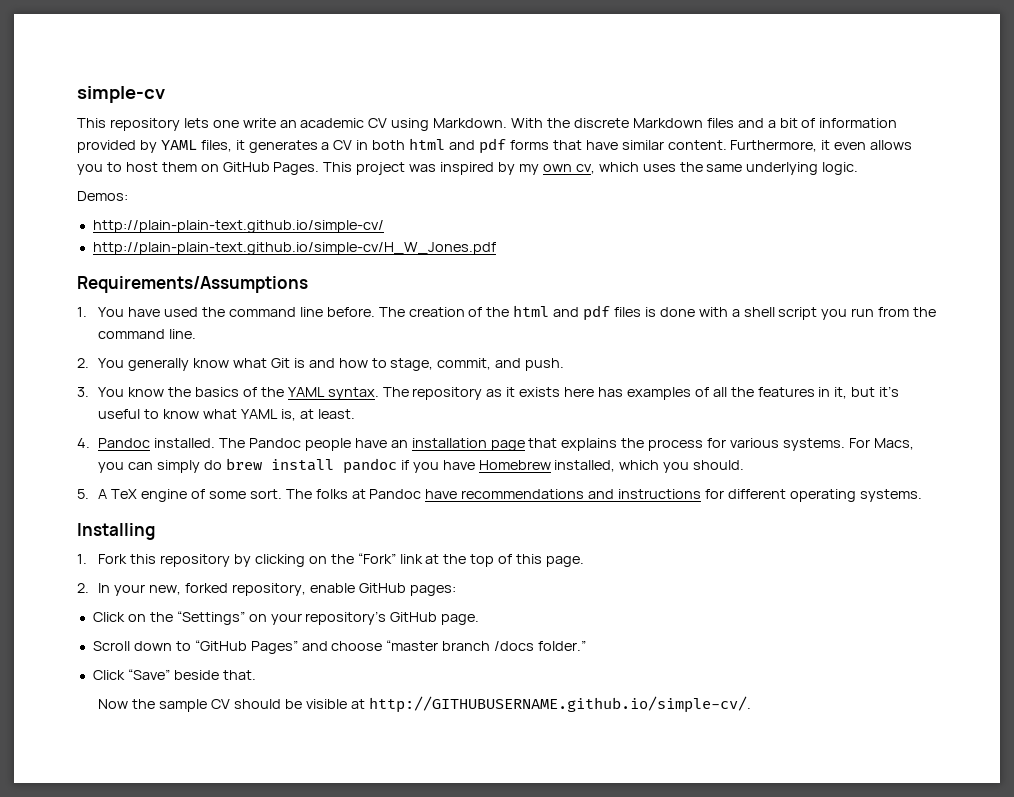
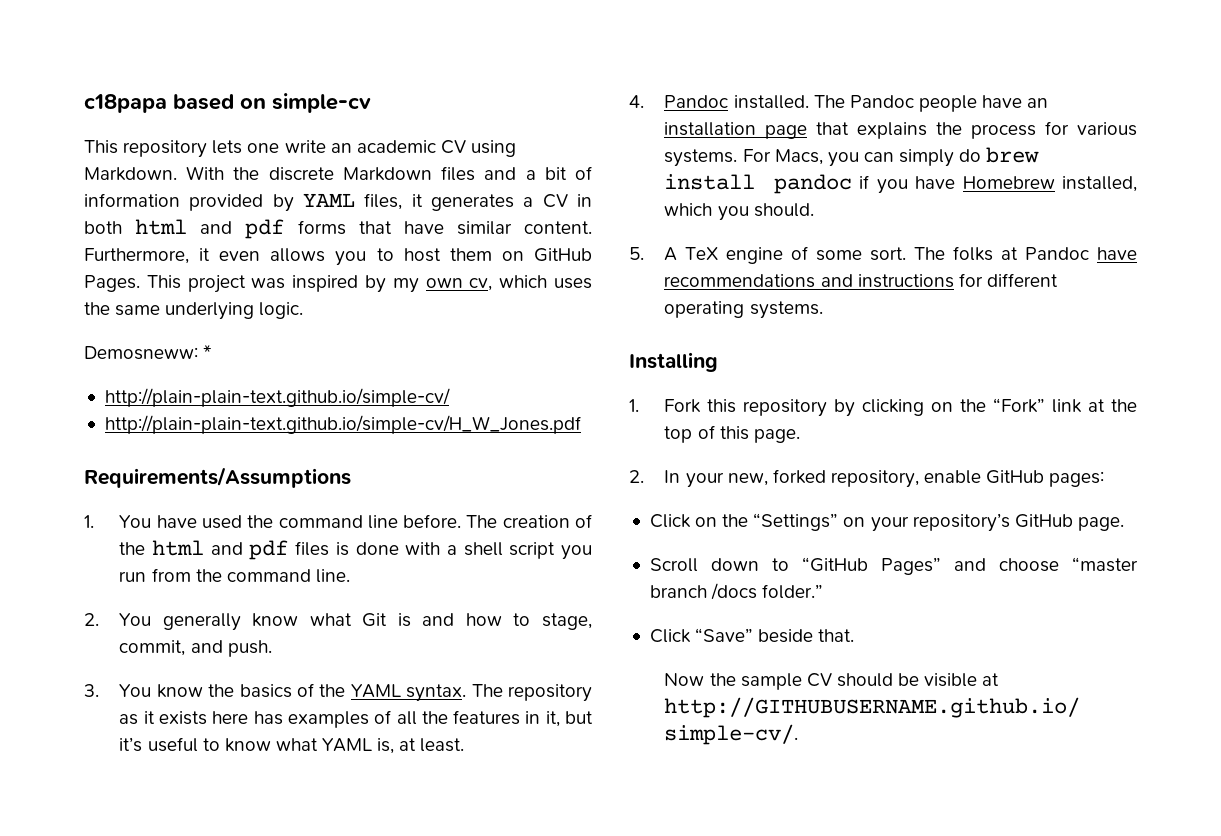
(77, 94) none -> [84,94,266,113] c18papa based on
[77,191,128,201] Demos: -> [84,345,213,360] Demosneww: *

